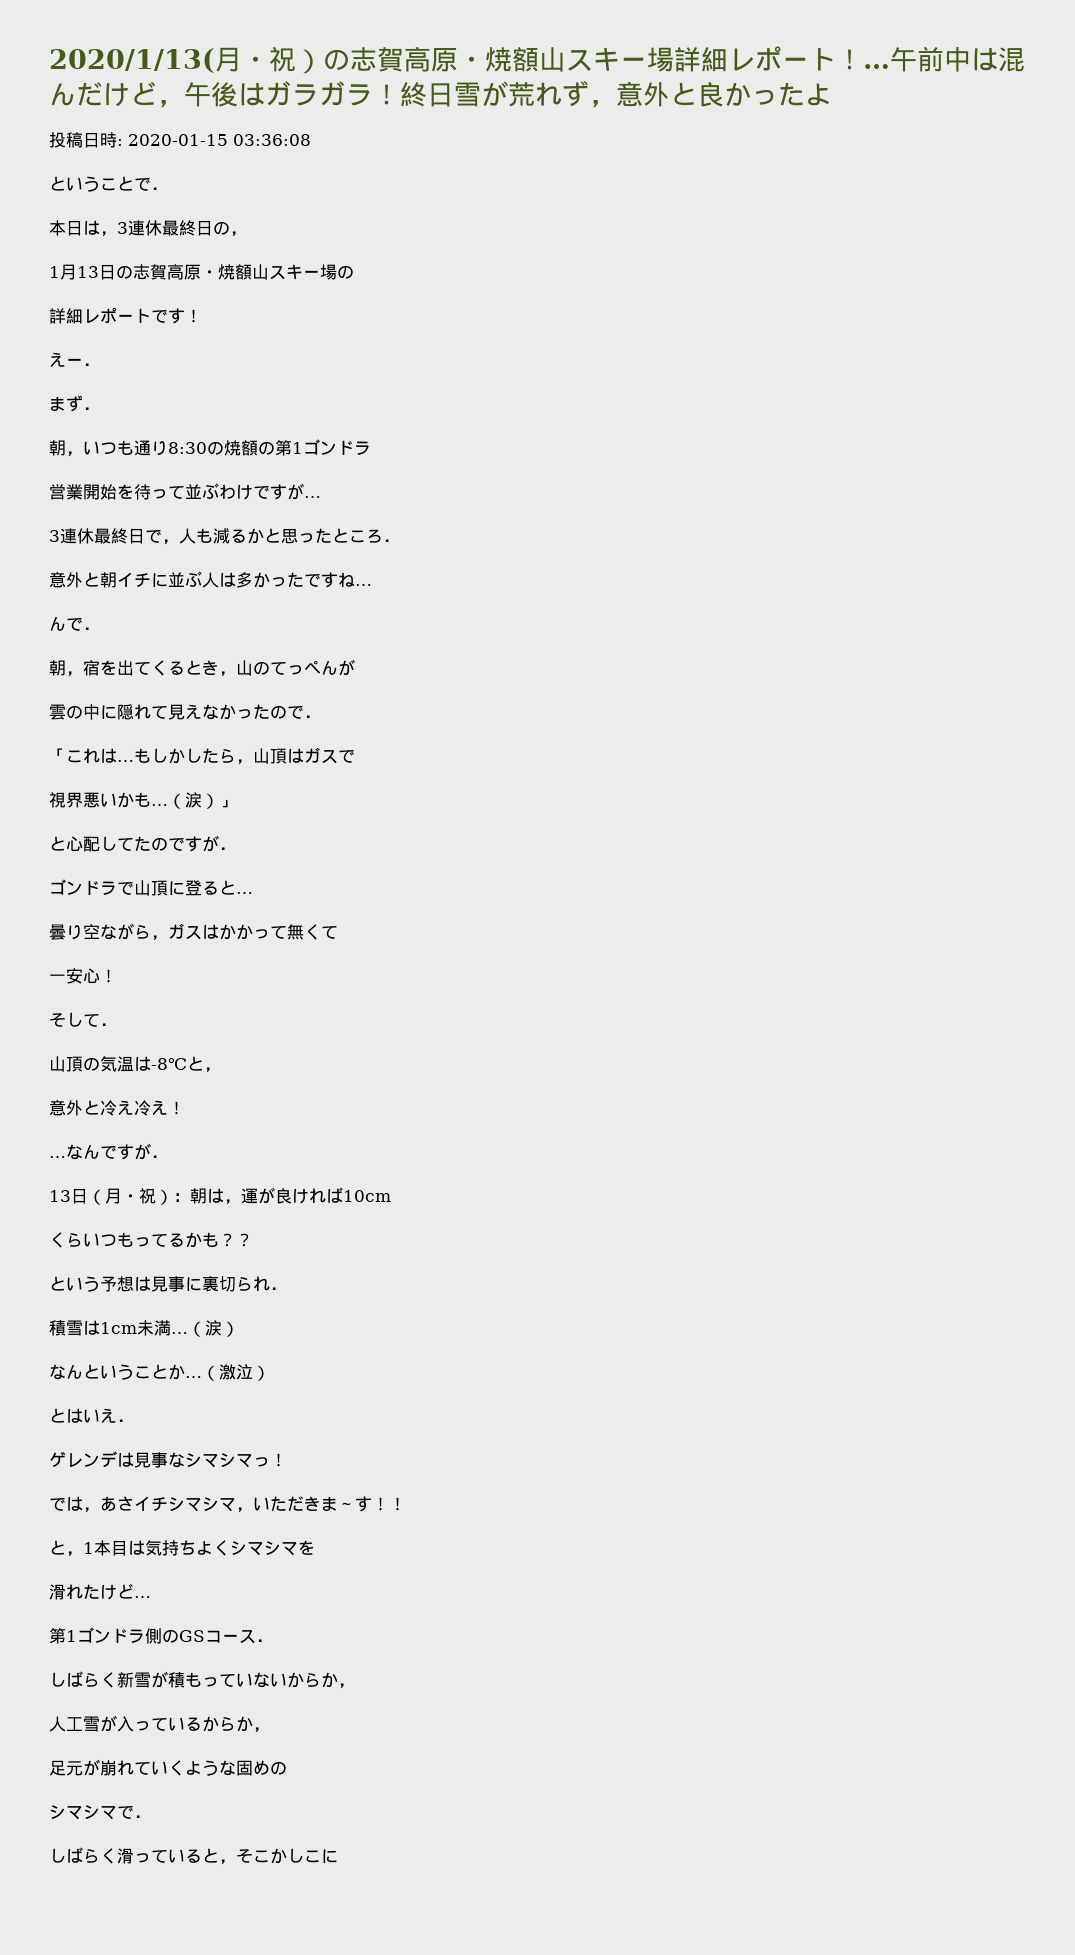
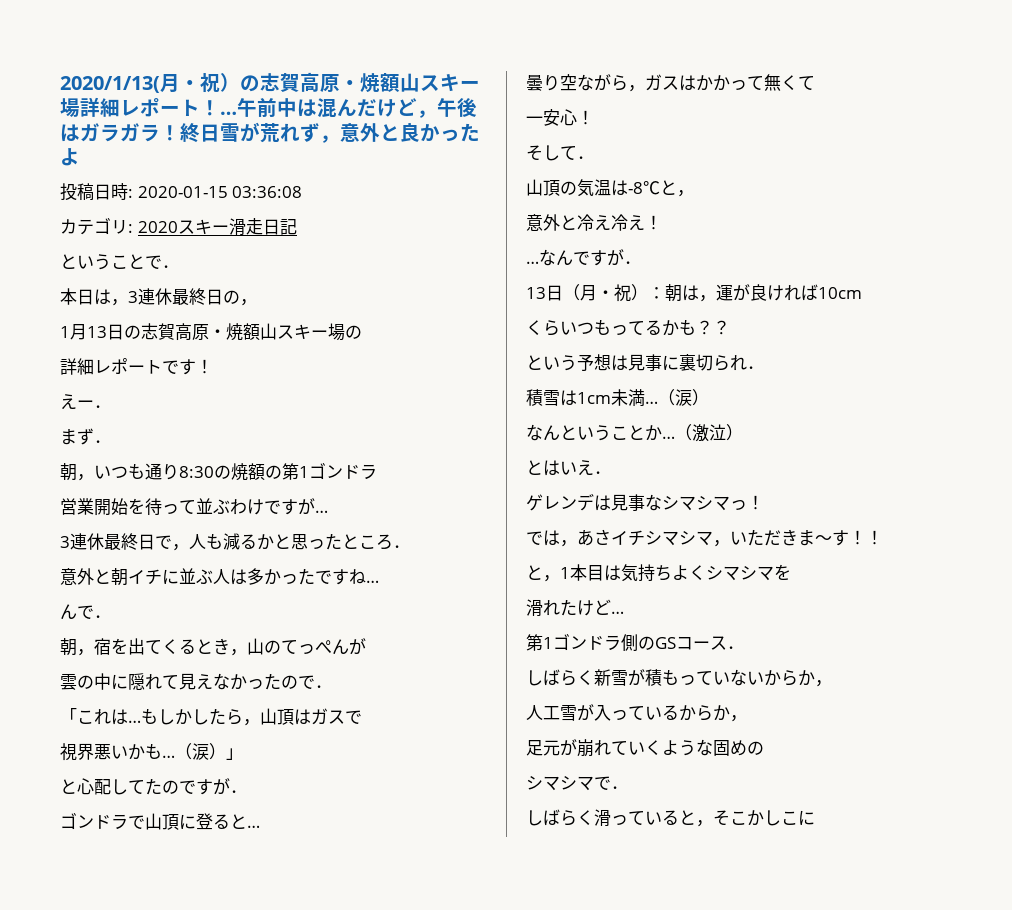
(311, 140) none -> [60,217,297,235] // カテゴリ: 2020スキー滑走日記

